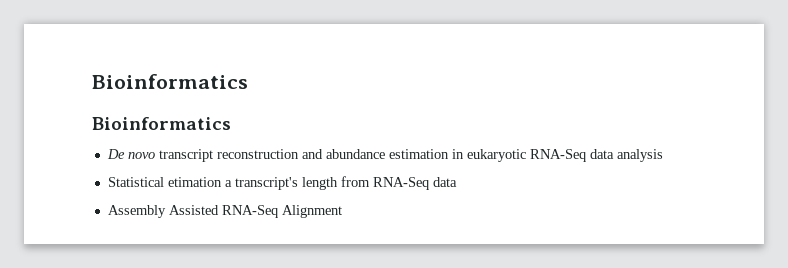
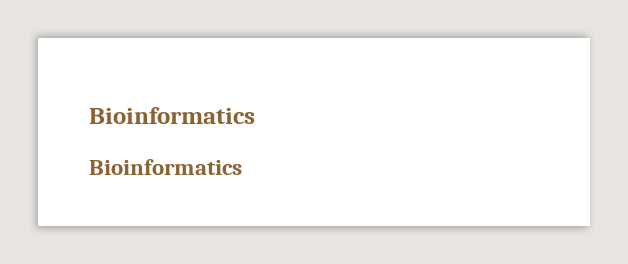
[106,149,663,162] [107,176,457,190] [107,205,342,218] // De novo transcript reconstruction and abundance estimation in eukaryotic RNA-Seq data analysis // Statistical etimation a transcript's length from RNA-Seq data // Assembly Assisted RNA-Seq Alignment -> (242, 167) none

